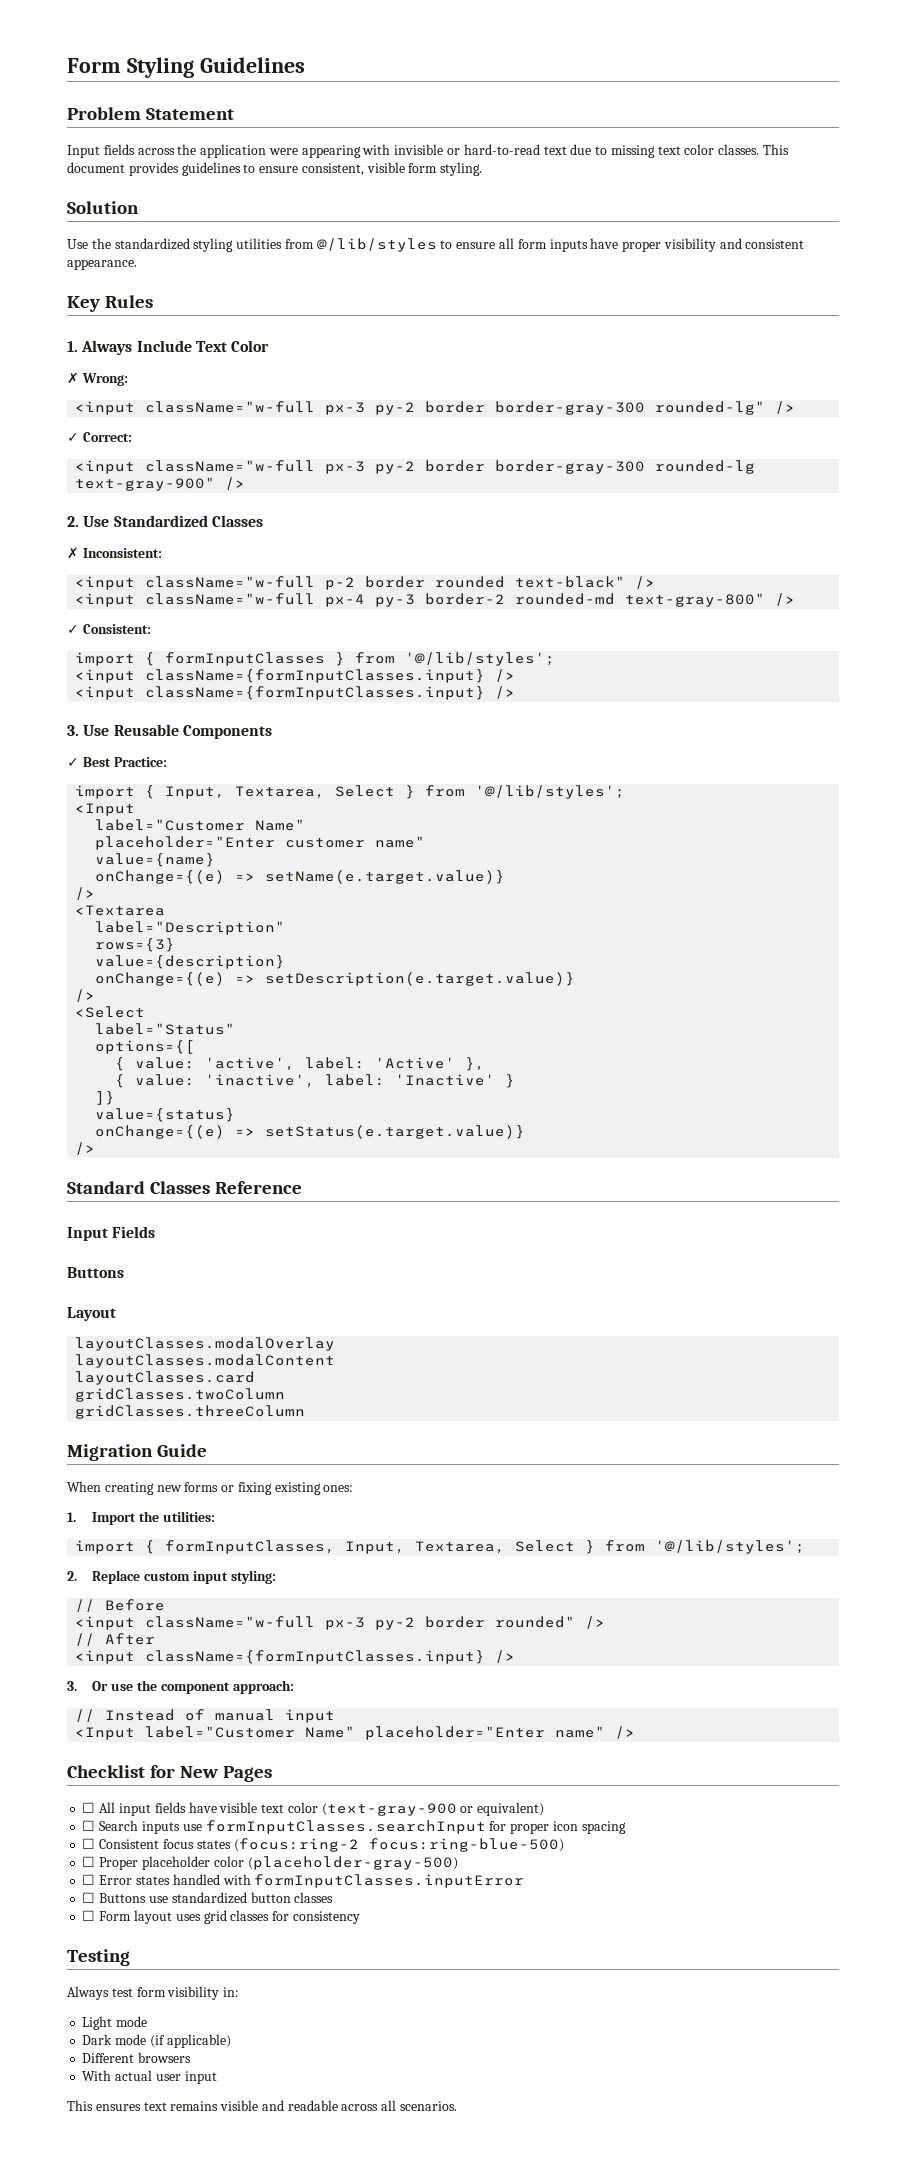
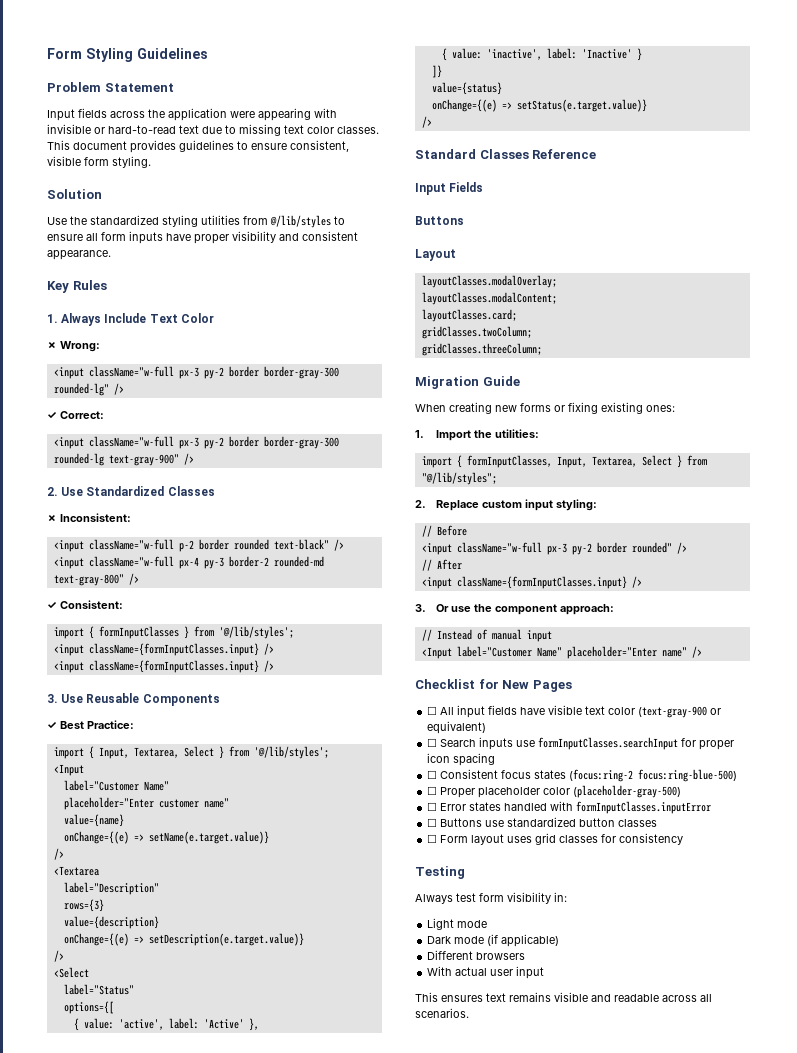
[75,1337,336,1351] [75,1354,336,1368] [75,1371,256,1385] [75,1388,286,1402] [75,1405,306,1419] layoutClasses.modalOverlay // layoutClasses.modalContent // layoutClasses.card // gridClasses.twoColumn // gridClasses.threeColumn -> [421,275,557,288] [421,292,557,305] [421,309,517,322] [421,326,532,339] [421,343,542,356] layoutClasses.modalOverlay; // layoutClasses.modalContent; // layoutClasses.card; // gridClasses.twoColumn; // gridClasses.threeColumn;
[655,1540,806,1554] '@/lib/styles'; -> [421,472,497,485] "@/lib/styles";

